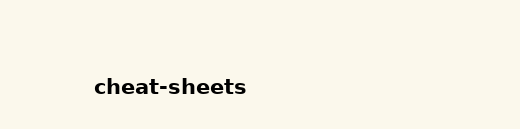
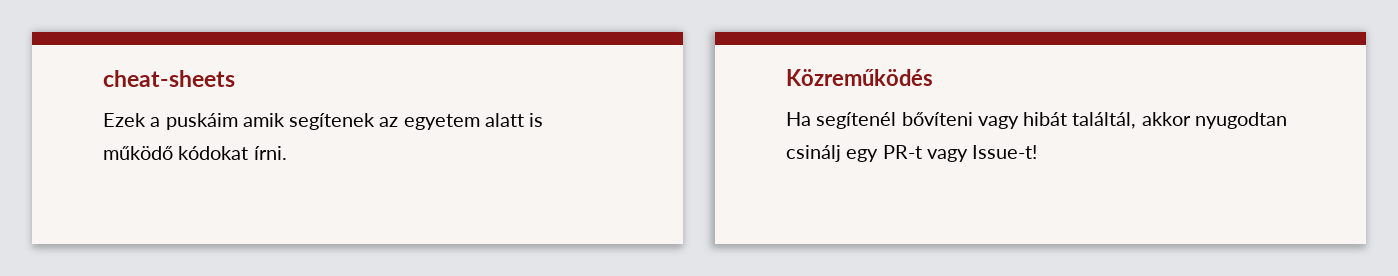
(247, 86) none -> [103,113,544,130] [103,146,287,160] [786,69,933,86] [786,112,1287,129] [786,145,1038,162] // Ezek a puskáim amik segítenek az egyetem alatt is működő kódokat írni. // Közreműködés // Ha segítenél bővíteni vagy hibát találtál, akkor nyugodtan csinálj egy PR-t vagy Issue-t!

